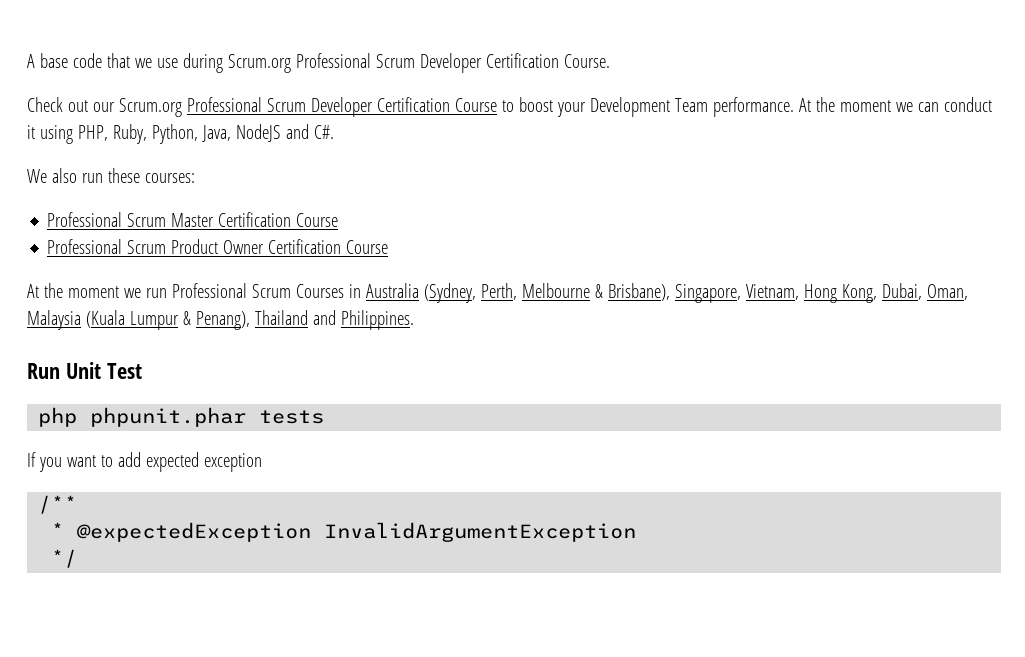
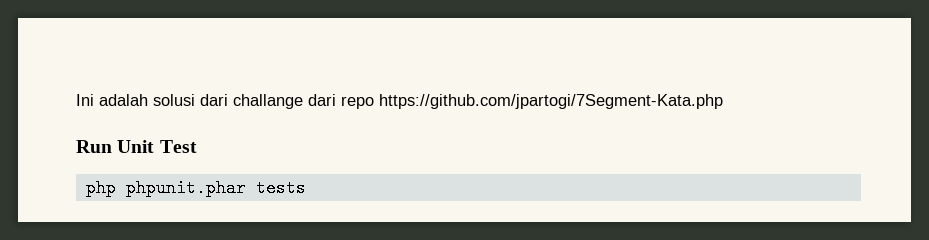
[27,53,610,73] [27,97,992,117] [27,124,334,144] [27,168,195,183] [47,212,339,227] [47,239,389,254] [27,283,968,303] [27,310,414,330] A base code that we use during Scrum.org Professional Scrum Developer Certification Course. // Check out our Scrum.org Professional Scrum Developer Certification Course to boost your Development Team performance. At the moment we can conduct it using PHP, Ruby, Python, Java, NodeJS and C#. // We also run these courses: // Professional Scrum Master Certification Course // Professional Scrum Product Owner Certification Course // At the moment we run Professional Scrum Courses in Australia (Sydney, Perth, Melbourne & Brisbane), Singapore, Vietnam, Hong Kong, Dubai, Oman, Malaysia (Kuala Lumpur & Penang), Thailand and Philippines. -> [76,94,723,109] Ini adalah solusi dari challange dari repo https://github.com/jpartogi/7Segment-Kata.php
[27,452,262,472] [38,495,78,514] [51,522,637,542] [51,549,78,568] // If you want to add expected exception // /** // * @expectedException InvalidArgumentException // */ -> (306, 188) none

